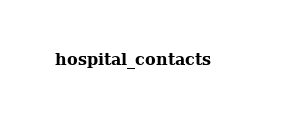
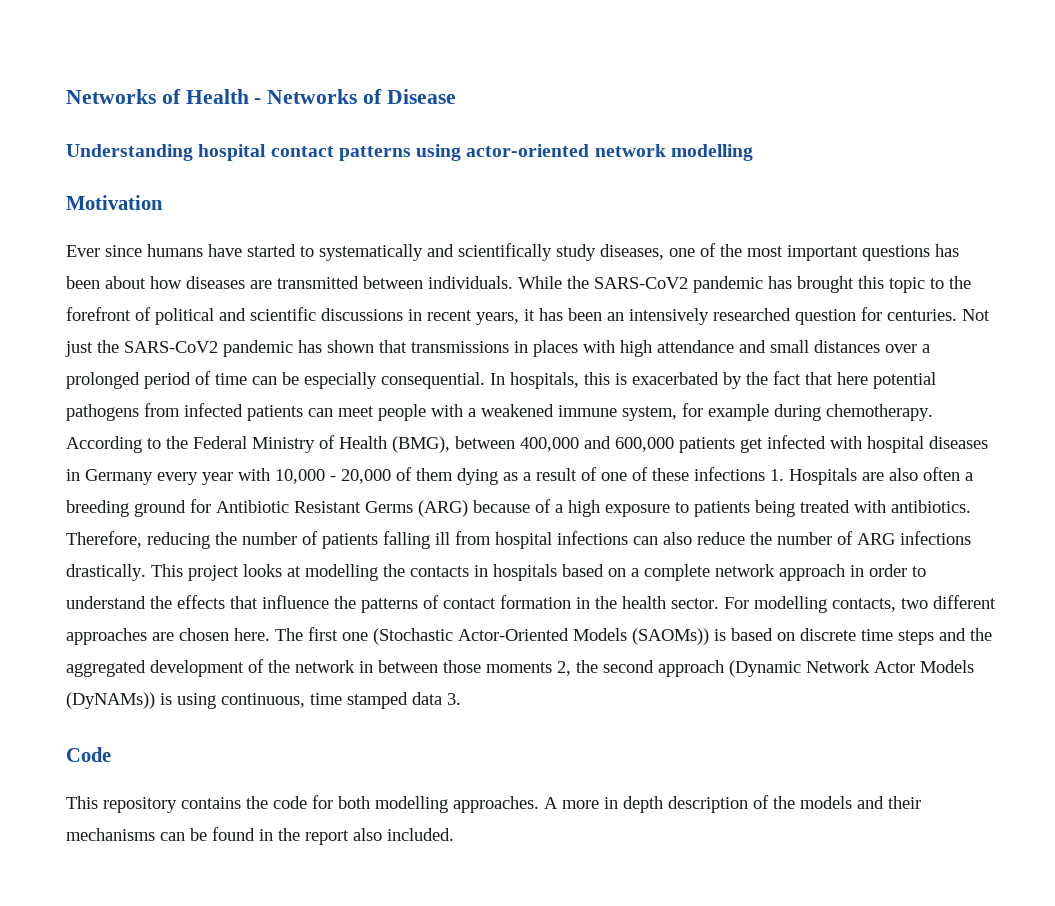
[55,53,211,69] hospital_contacts -> [66,89,456,104] [66,144,753,161] [66,195,163,210] [66,243,959,261] [66,276,971,293] [66,307,990,325] [65,340,930,357] [66,371,936,389] [66,403,933,421] [66,435,988,453] [66,467,973,485] [66,499,971,517] [66,531,971,549] [66,564,926,581] [66,595,996,613] [66,627,992,645] [66,659,974,677] [66,692,461,709] [66,747,111,762] [66,795,921,813] [66,827,454,845] Networks of Health - Networks of Disease // Understanding hospital contact patterns using actor-oriented network modelling // Motivation // Ever since humans have started to systematically and scientifically study diseases, one of the most important questions has been about how diseases are transmitted between individuals. While the SARS-CoV2 pandemic has brought this topic to the forefront of political and scientific discussions in recent years, it has been an intensively researched question for centuries. Not just the SARS-CoV2 pandemic has shown that transmissions in places with high attendance and small distances over a prolonged period of time can be especially consequential. In hospitals, this is exacerbated by the fact that here potential pathogens from infected patients can meet people with a weakened immune system, for example during chemotherapy. According to the Federal Ministry of Health (BMG), between 400,000 and 600,000 patients get infected with hospital diseases in Germany every year with 10,000 - 20,000 of them dying as a result of one of these infections 1. Hospitals are also often a breeding ground for Antibiotic Resistant Germs (ARG) because of a high exposure to patients being treated with antibiotics. Therefore, reducing the number of patients falling ill from hospital infections can also reduce the number of ARG infections drastically. This project looks at modelling the contacts in hospitals based on a complete network approach in order to understand the effects that influence the patterns of contact formation in the health sector. For modelling contacts, two different approaches are chosen here. The first one (Stochastic Actor-Oriented Models (SAOMs)) is based on discrete time steps and the aggregated development of the network in between those moments 2, the second approach (Dynamic Network Actor Models (DyNAMs)) is using continuous, time stamped data 3. // Code // This repository contains the code for both modelling approaches. A more in depth description of the models and their mechanisms can be found in the report also included.

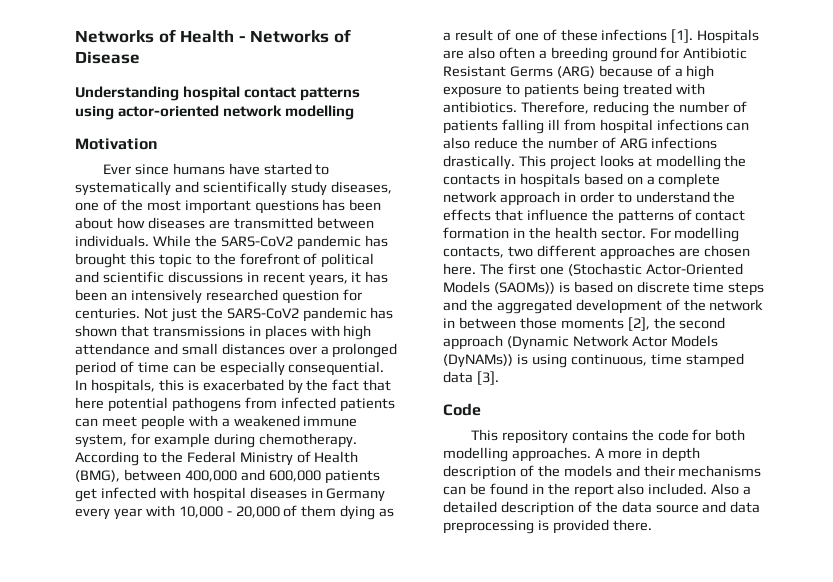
[770,469,784,481] 1. -> [671,29,694,43] [1].
[557,661,571,676] 2, -> [627,317,650,331] [2],
[447,693,461,705] 3. -> [476,371,499,385] [3].
(454, 834) none -> [711,483,752,495] [443,501,761,516] [443,519,652,534] Also a detailed description of the data source and data preprocessing is provided there.

